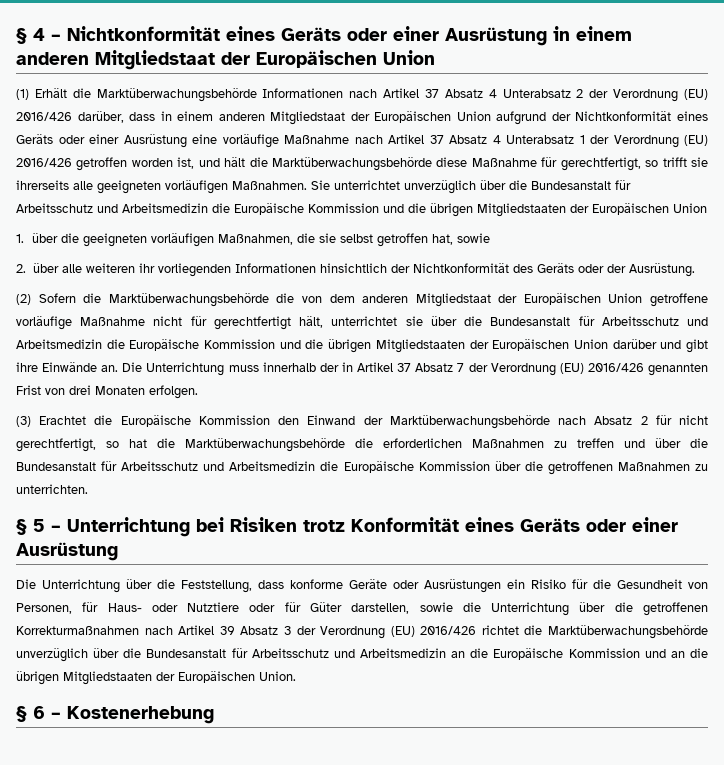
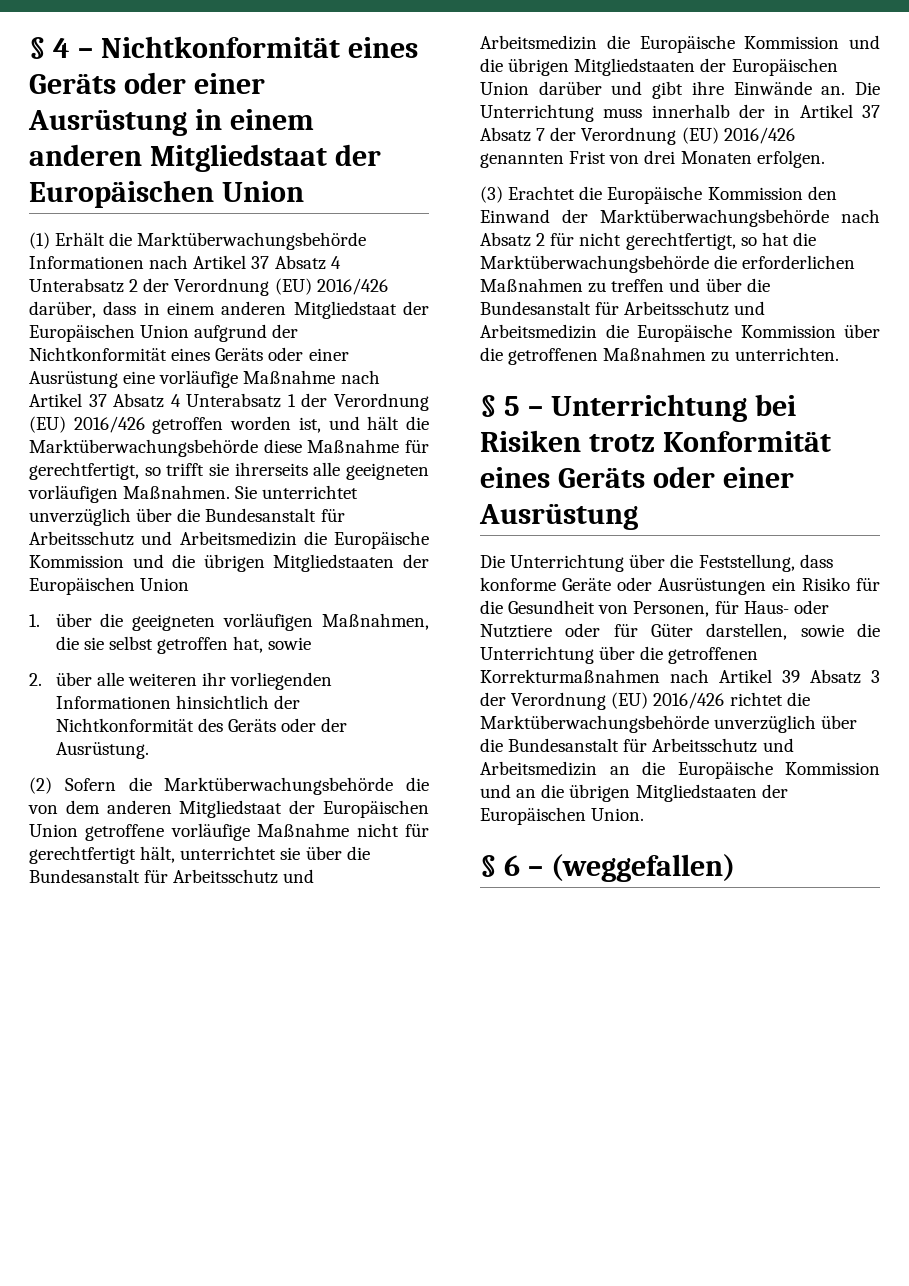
[67,706,214,724] Kostenerhebung -> [550,854,735,882] (weggefallen)

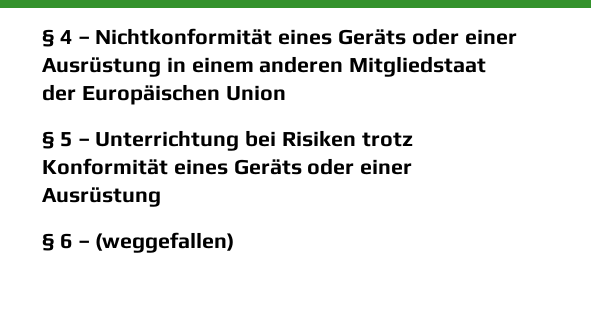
[29,232,367,250] [29,255,341,270] [29,278,388,296] [29,301,429,319] [29,324,299,342] [29,347,349,361] [29,370,380,388] [29,393,429,411] [29,416,430,434] [29,439,430,457] [29,462,430,480] [28,485,359,503] [29,508,345,526] [29,531,429,549] [29,554,429,572] [29,577,190,595] [29,613,429,631] [55,636,312,654] [29,672,333,690] [55,695,300,709] [55,718,348,732] [55,742,149,759] [29,777,429,795] [28,800,430,818] [29,823,429,841] [29,846,370,864] [29,869,315,884] [480,35,880,53] [480,58,838,76] [480,81,880,99] [480,104,880,122] [480,127,795,145] [480,150,825,168] [480,186,837,204] [480,209,880,227] [480,232,816,250] [480,255,856,273] [480,278,770,293] [480,301,766,316] [480,324,880,342] [480,347,839,365] // (1) Erhält die Marktüberwachungsbehörde Informationen nach Artikel 37 Absatz 4 Unterabsatz 2 der Verordnung (EU) 2016/426 darüber, dass in einem anderen Mitgliedstaat der Europäischen Union aufgrund der Nichtkonformität eines Geräts oder einer Ausrüstung eine vorläufige Maßnahme nach Artikel 37 Absatz 4 Unterabsatz 1 der Verordnung (EU) 2016/426 getroffen worden ist, und hält die Marktüberwachungsbehörde diese Maßnahme für gerechtfertigt, so trifft sie ihrerseits alle geeigneten vorläufigen Maßnahmen. Sie unterrichtet unverzüglich über die Bundesanstalt für Arbeitsschutz und Arbeitsmedizin die Europäische Kommission und die übrigen Mitgliedstaaten der Europäischen Union // 1. über die geeigneten vorläufigen Maßnahmen, die sie selbst getroffen hat, sowie // 2. über alle weiteren ihr vorliegenden Informationen hinsichtlich der Nichtkonformität des Geräts oder der Ausrüstung. // (2) Sofern die Marktüberwachungsbehörde die von dem anderen Mitgliedstaat der Europäischen Union getroffene vorläufige Maßnahme nicht für gerechtfertigt hält, unterrichtet sie über die Bundesanstalt für Arbeitsschutz und Arbeitsmedizin die Europäische Kommission und die übrigen Mitgliedstaaten der Europäischen Union darüber und gibt ihre Einwände an. Die Unterrichtung muss innerhalb der in Artikel 37 Absatz 7 der Verordnung (EU) 2016/426 genannten Frist von drei Monaten erfolgen. // (3) Erachtet die Europäische Kommission den Einwand der Marktüberwachungsbehörde nach Absatz 2 für nicht gerechtfertigt, so hat die Marktüberwachungsbehörde die erforderlichen Maßnahmen zu treffen und über die Bundesanstalt für Arbeitsschutz und Arbeitsmedizin die Europäische Kommission über die getroffenen Maßnahmen zu unterrichten. -> (286, 93) none
[480,554,833,572] [480,577,880,595] [480,600,829,617] [480,623,880,640] [480,646,759,664] [480,669,880,684] [480,692,810,710] [480,715,858,733] [480,738,794,753] [480,761,880,779] [480,784,788,802] [480,807,645,825] // Die Unterrichtung über die Feststellung, dass konforme Geräte oder Ausrüstungen ein Risiko für die Gesundheit von Personen, für Haus- oder Nutztiere oder für Güter darstellen, sowie die Unterrichtung über die getroffenen Korrekturmaßnahmen nach Artikel 39 Absatz 3 der Verordnung (EU) 2016/426 richtet die Marktüberwachungsbehörde unverzüglich über die Bundesanstalt für Arbeitsschutz und Arbeitsmedizin an die Europäische Kommission und an die übrigen Mitgliedstaaten der Europäischen Union. -> (161, 197) none

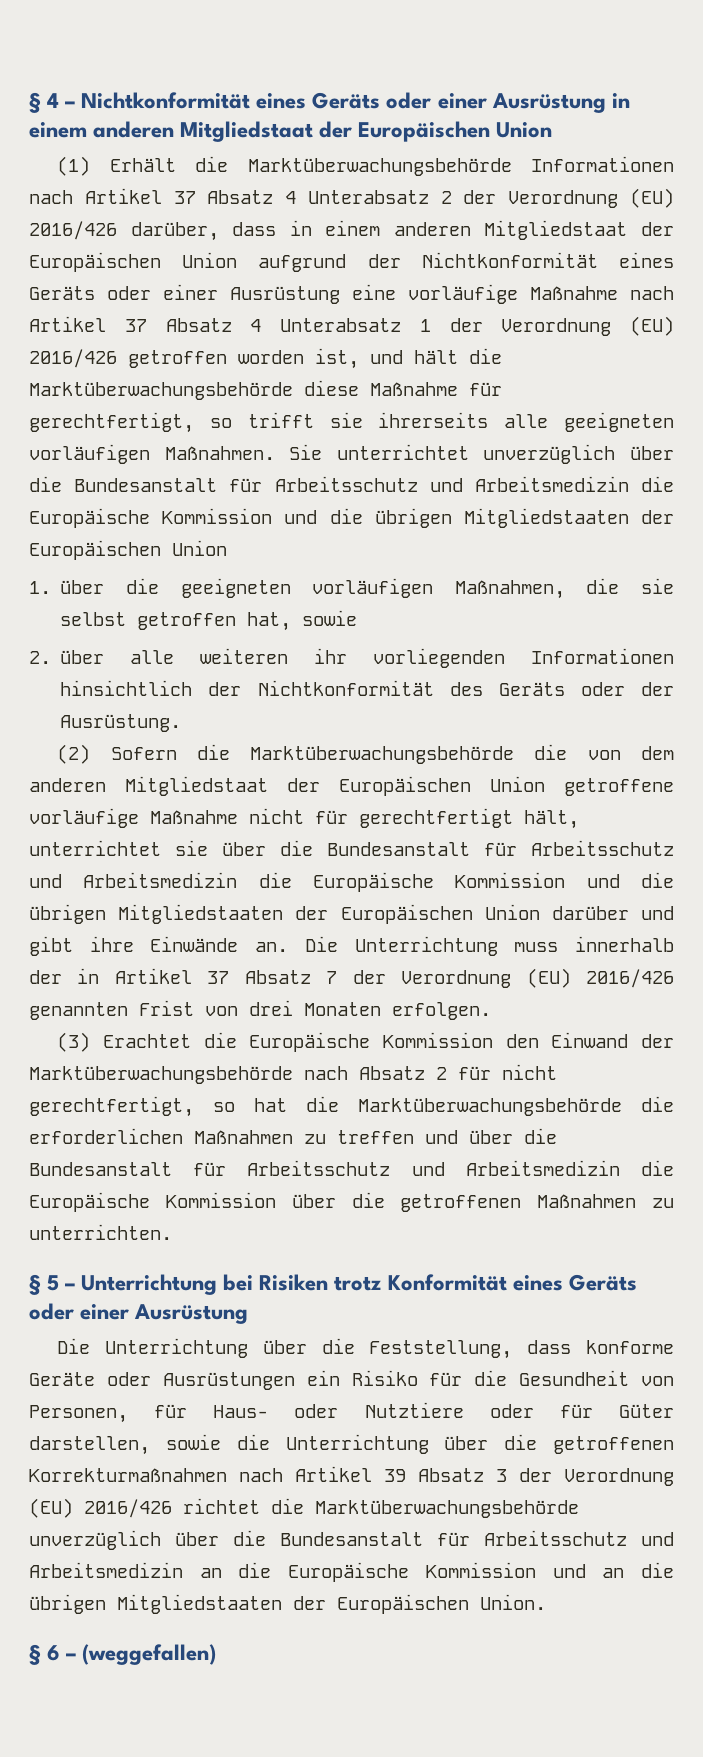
(286, 93) none -> [57,156,674,176] [29,188,674,208] [29,220,674,241] [29,252,674,272] [29,284,674,304] [29,316,674,336] [29,348,502,369] [29,380,502,400] [29,412,674,433] [29,444,675,464] [29,476,674,492] [29,508,674,528] [29,540,227,560] [29,578,674,599] [60,610,358,631] [29,648,674,668] [60,680,674,696] [60,714,182,732] [57,744,674,764] [29,776,674,796] [29,808,579,829] [29,840,674,856] [29,872,674,892] [29,904,674,924] [29,936,674,956] [29,968,675,988] [29,1000,491,1020] [57,1032,674,1052] [29,1064,557,1084] [29,1096,674,1117] [29,1128,557,1144] [29,1160,674,1176] [29,1192,674,1212] [29,1224,172,1240] // (1) Erhält die Marktüberwachungsbehörde Informationen nach Artikel 37 Absatz 4 Unterabsatz 2 der Verordnung (EU) 2016/426 darüber, dass in einem anderen Mitgliedstaat der Europäischen Union aufgrund der Nichtkonformität eines Geräts oder einer Ausrüstung eine vorläufige Maßnahme nach Artikel 37 Absatz 4 Unterabsatz 1 der Verordnung (EU) 2016/426 getroffen worden ist, und hält die Marktüberwachungsbehörde diese Maßnahme für gerechtfertigt, so trifft sie ihrerseits alle geeigneten vorläufigen Maßnahmen. Sie unterrichtet unverzüglich über die Bundesanstalt für Arbeitsschutz und Arbeitsmedizin die Europäische Kommission und die übrigen Mitgliedstaaten der Europäischen Union // 1. über die geeigneten vorläufigen Maßnahmen, die sie selbst getroffen hat, sowie // 2. über alle weiteren ihr vorliegenden Informationen hinsichtlich der Nichtkonformität des Geräts oder der Ausrüstung. // (2) Sofern die Marktüberwachungsbehörde die von dem anderen Mitgliedstaat der Europäischen Union getroffene vorläufige Maßnahme nicht für gerechtfertigt hält, unterrichtet sie über die Bundesanstalt für Arbeitsschutz und Arbeitsmedizin die Europäische Kommission und die übrigen Mitgliedstaaten der Europäischen Union darüber und gibt ihre Einwände an. Die Unterrichtung muss innerhalb der in Artikel 37 Absatz 7 der Verordnung (EU) 2016/426 genannten Frist von drei Monaten erfolgen. // (3) Erachtet die Europäische Kommission den Einwand der Marktüberwachungsbehörde nach Absatz 2 für nicht gerechtfertigt, so hat die Marktüberwachungsbehörde die erforderlichen Maßnahmen zu treffen und über die Bundesanstalt für Arbeitsschutz und Arbeitsmedizin die Europäische Kommission über die getroffenen Maßnahmen zu unterrichten.
(161, 197) none -> [57,1338,674,1359] [29,1370,674,1390] [29,1402,674,1423] [29,1434,674,1455] [29,1466,674,1486] [29,1498,579,1518] [29,1530,674,1550] [29,1562,674,1582] [29,1594,546,1614] // Die Unterrichtung über die Feststellung, dass konforme Geräte oder Ausrüstungen ein Risiko für die Gesundheit von Personen, für Haus- oder Nutztiere oder für Güter darstellen, sowie die Unterrichtung über die getroffenen Korrekturmaßnahmen nach Artikel 39 Absatz 3 der Verordnung (EU) 2016/426 richtet die Marktüberwachungsbehörde unverzüglich über die Bundesanstalt für Arbeitsschutz und Arbeitsmedizin an die Europäische Kommission und an die übrigen Mitgliedstaaten der Europäischen Union.

